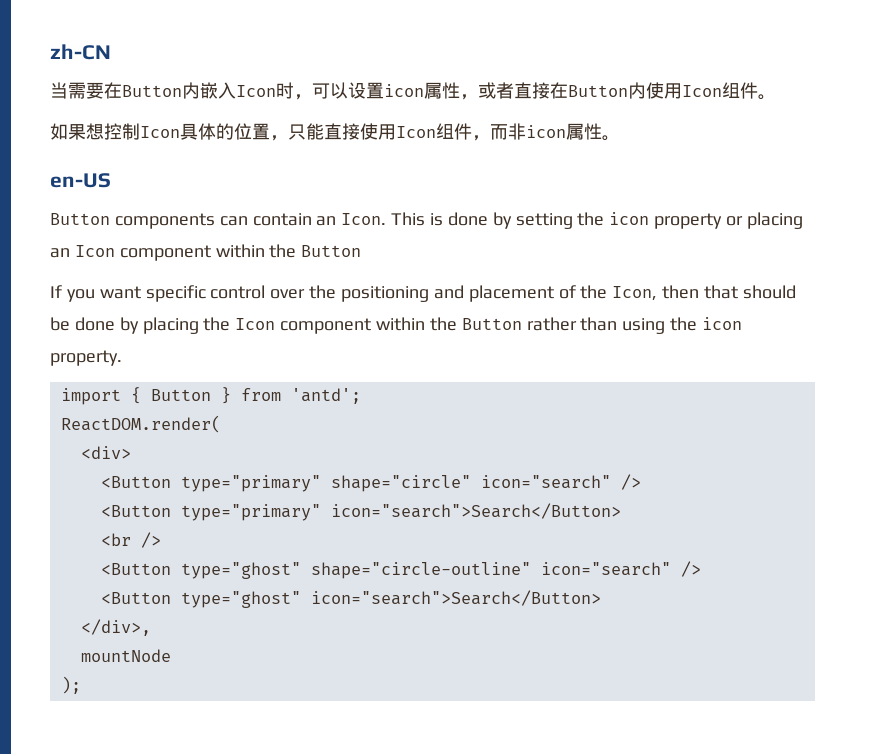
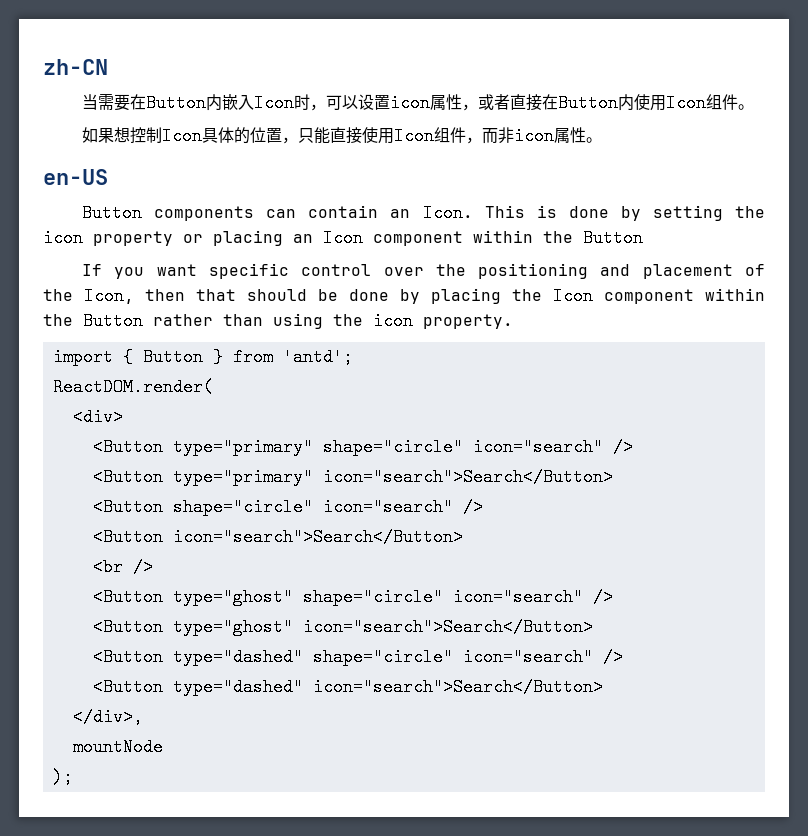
(621, 511) none -> [92,498,483,516] [92,528,463,546] // <Button shape="circle" icon="search" /> // <Button icon="search">Search</Button>
[310,562,531,579] shape="circle-outline" -> [302,588,443,606] shape="circle"
(601, 598) none -> [92,648,623,666] [92,678,603,696] // <Button type="dashed" shape="circle" icon="search" /> // <Button type="dashed" icon="search">Search</Button>

